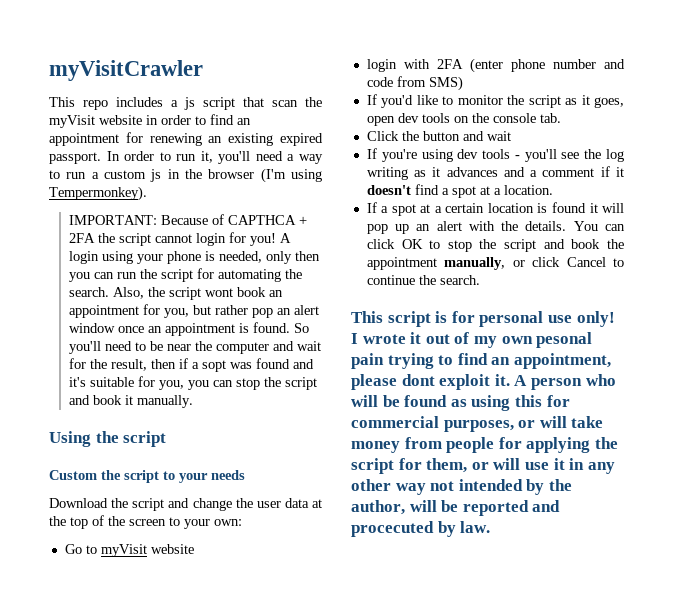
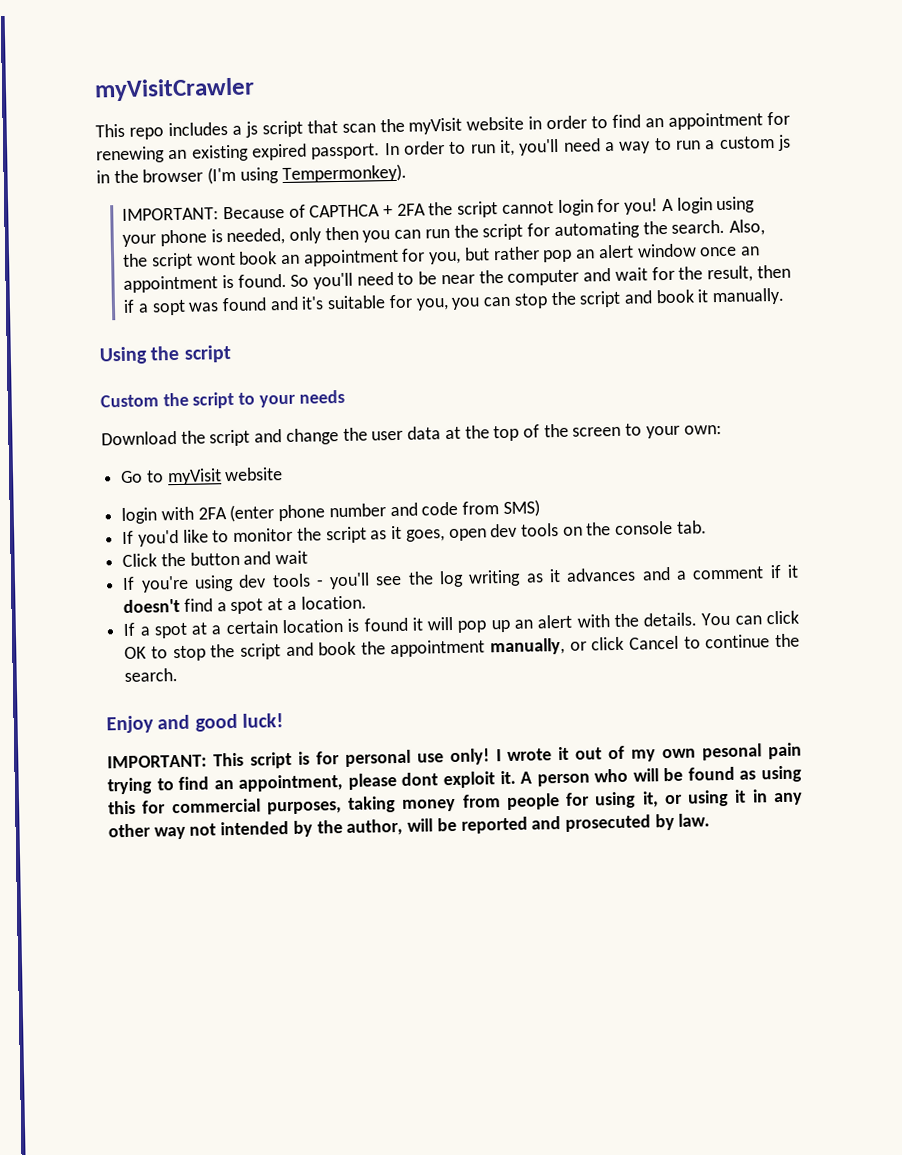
(480, 280) none -> [106,713,284,734] [107,754,207,769] Enjoy and good luck! // IMPORTANT:
[518,416,604,428] or will take -> [348,796,397,813] taking
[526,437,618,453] [351,458,549,474] applying the script for them, or will use -> [594,789,730,809] using it, or using
[351,521,434,537] procecuted -> [564,814,651,832] prosecuted

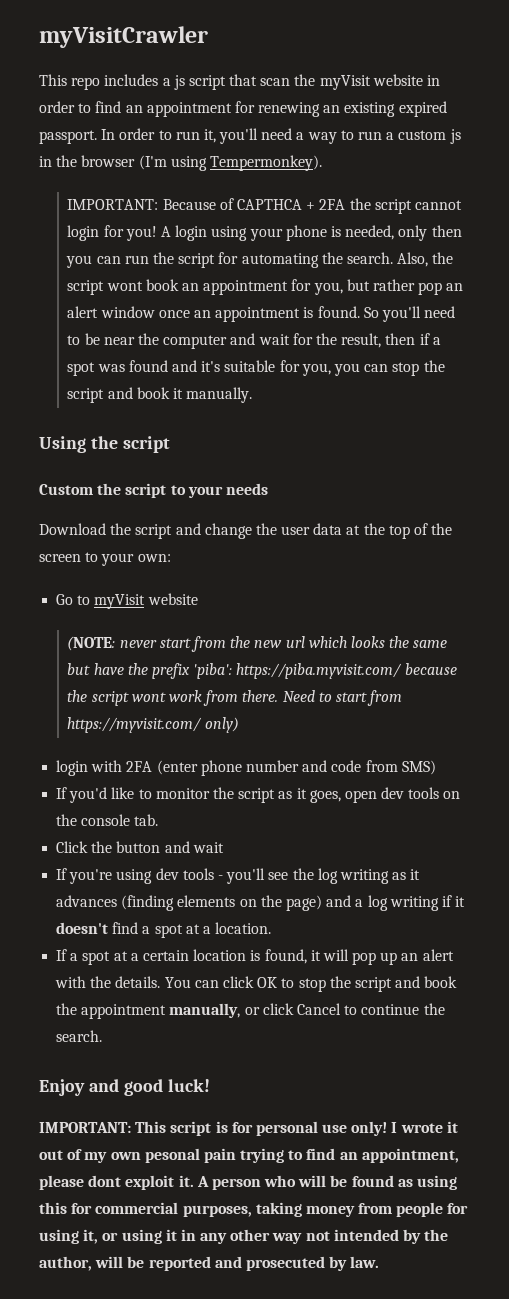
[151,299,186,316] sopt -> [67,362,96,376] spot
(284, 474) none -> [67,636,448,652] [67,663,457,679] [67,690,403,706] [67,717,239,733] // (NOTE: never start from the new url which looks the same but have the prefix 'piba': https://piba.myvisit.com/ because the script wont work from there. Need to start from https://myvisit.com/ only)
[641,566,765,581] and a comment -> [121,895,439,911] (finding elements on the page) and a log writing
[363,617,408,632] found -> [264,949,307,964] found,

